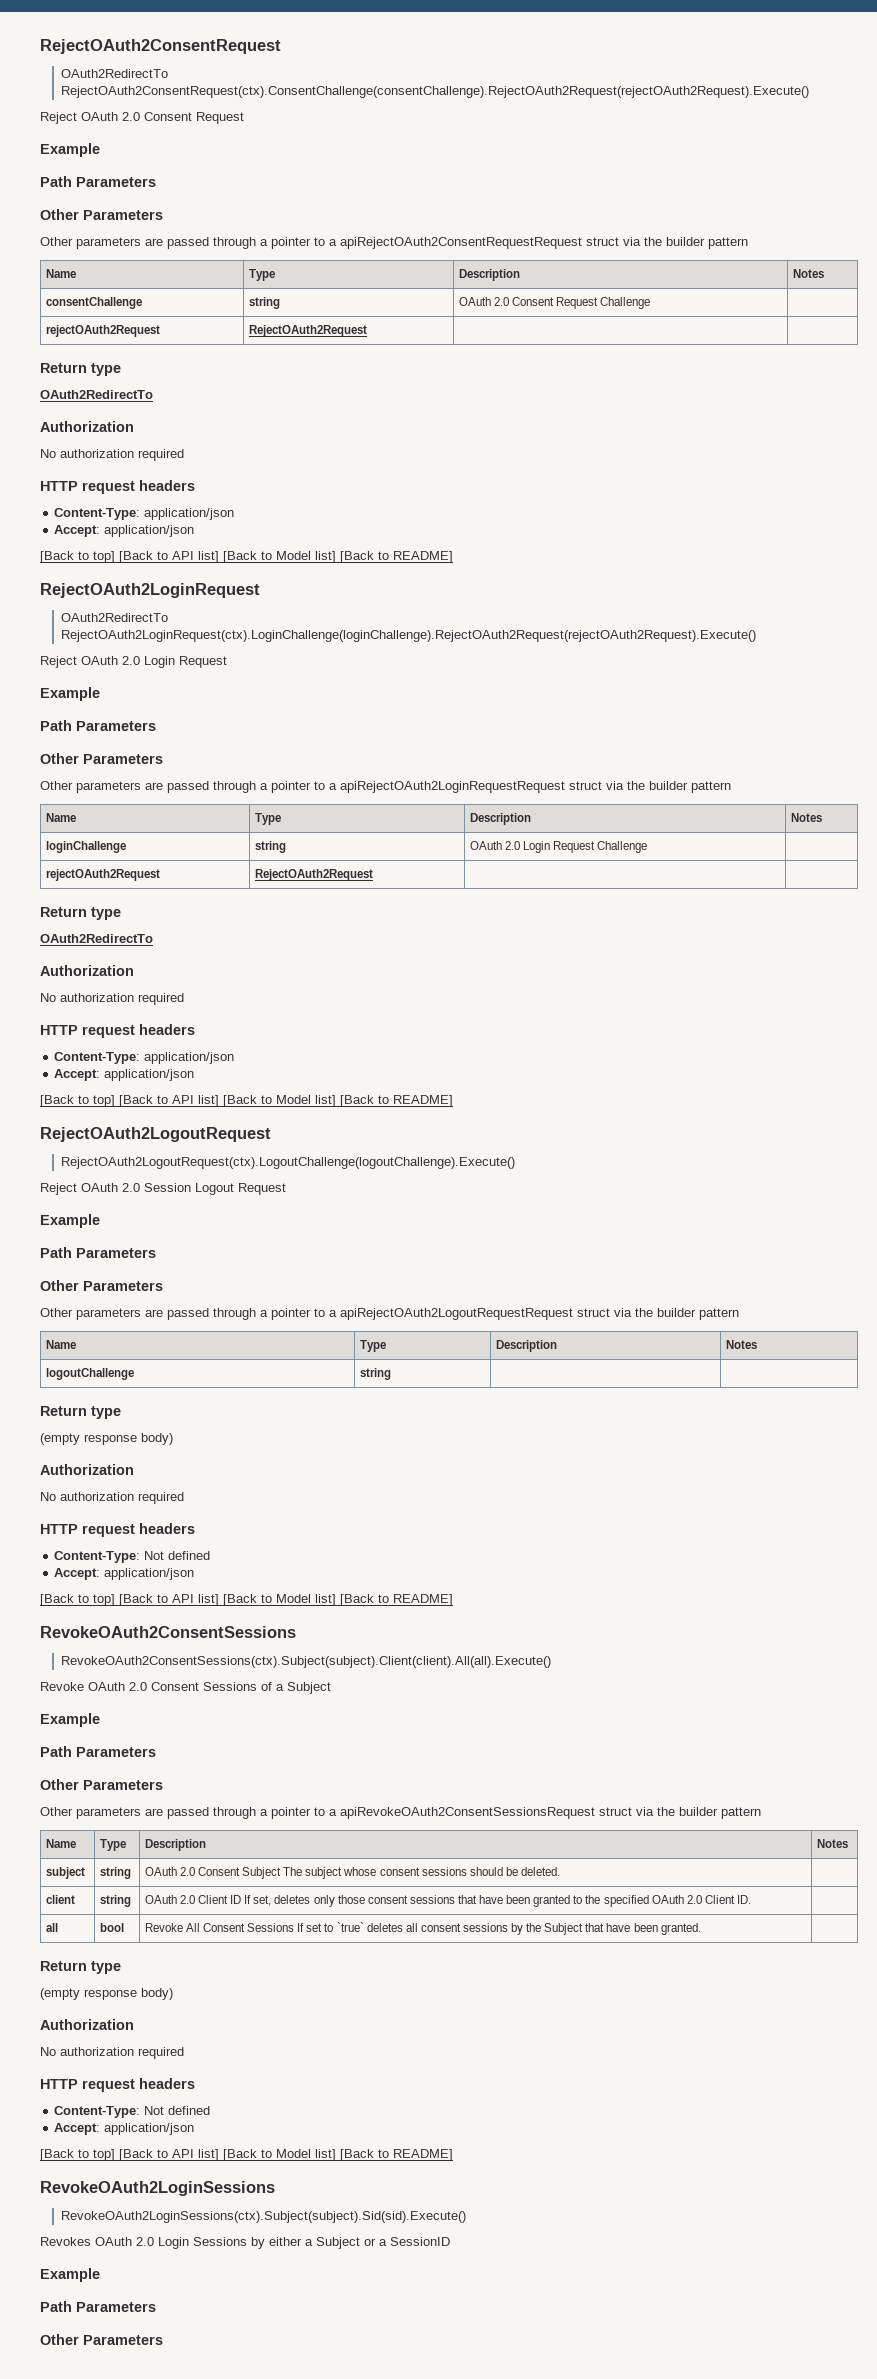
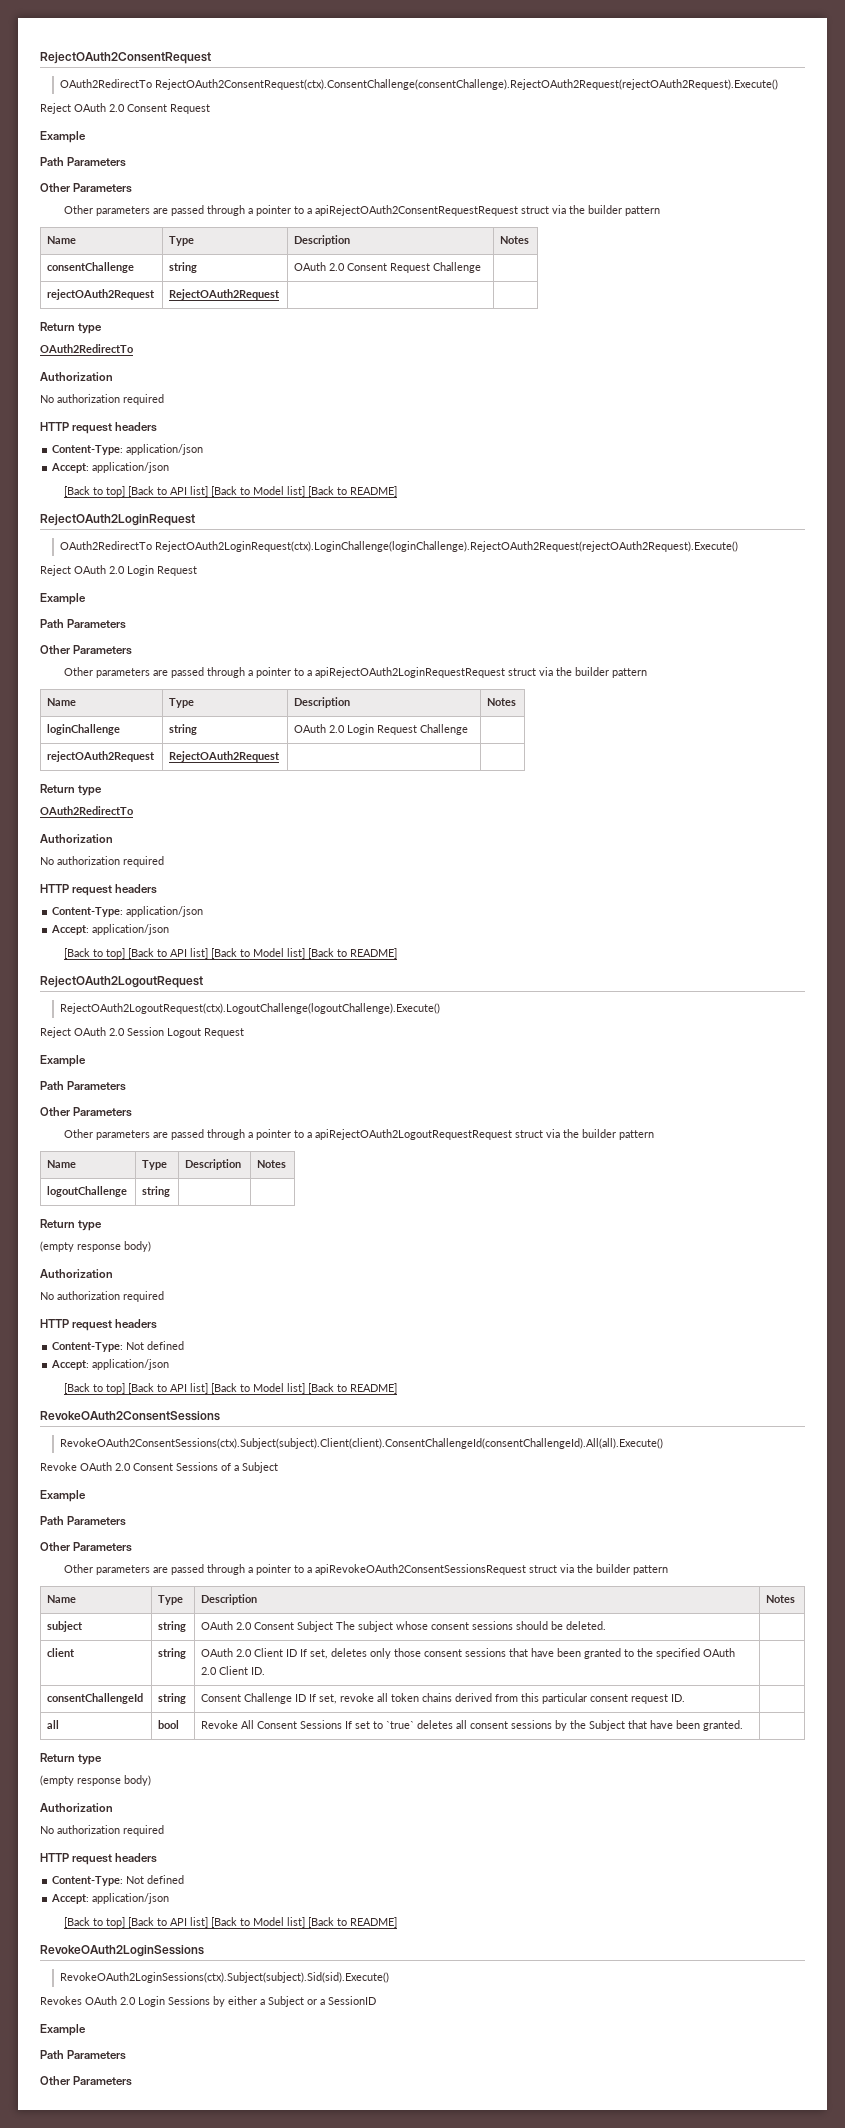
[60,1656,551,1668] RevokeOAuth2ConsentSessions(ctx).Subject(subject).Client(client).All(all).Execute() -> [59,1438,663,1449] RevokeOAuth2ConsentSessions(ctx).Subject(subject).Client(client).ConsentChallengeId(consentChallengeId).All(all).Execute()
(751, 1899) none -> [47,1693,144,1704] [158,1693,187,1704] [201,1693,686,1704] // consentChallengeId | string | Consent Challenge ID If set, revoke all token chains derived from this particular consent request ID. |

